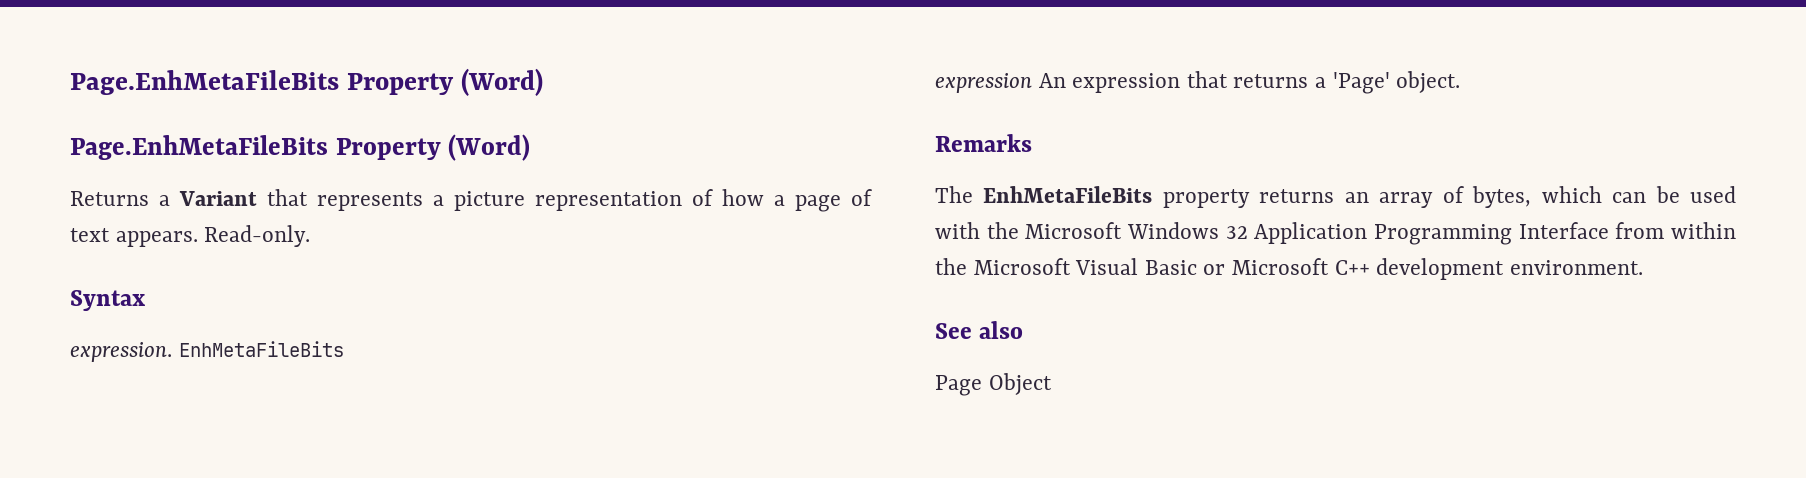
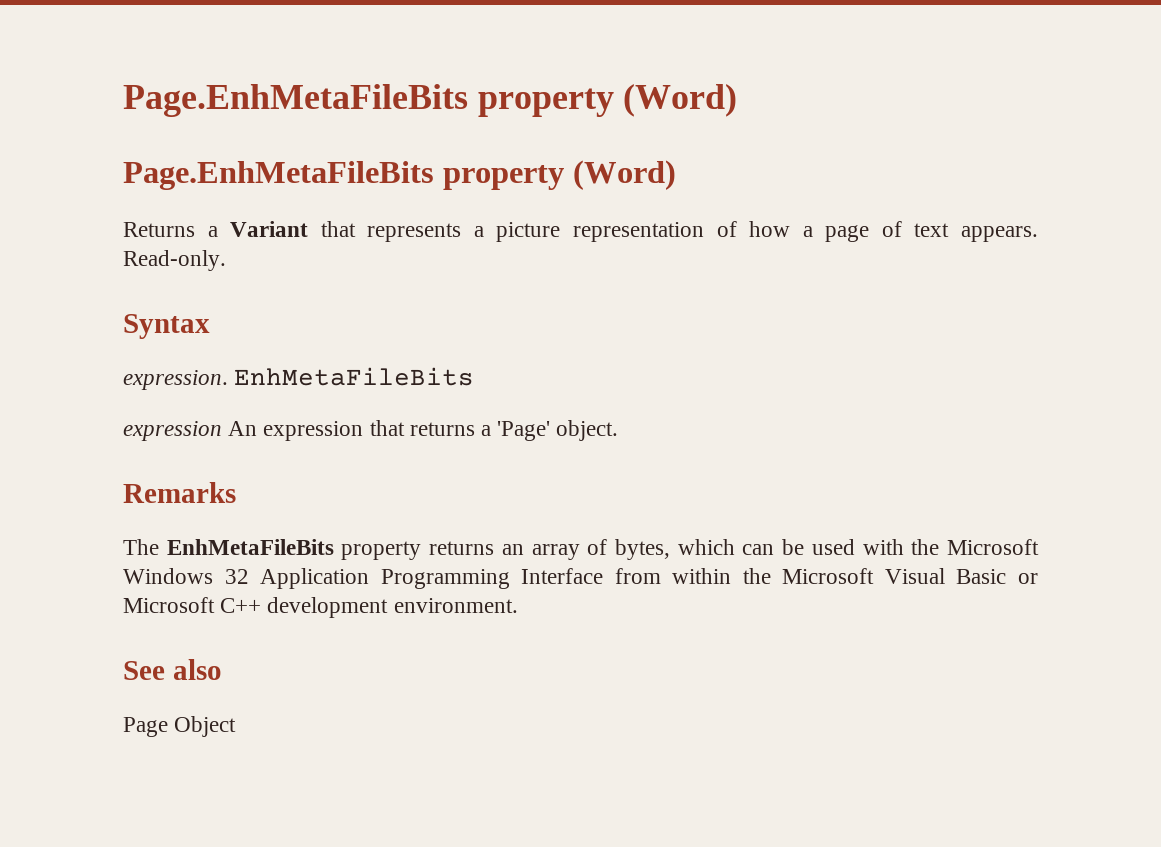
[70,70,455,95] Page.EnhMetaFileBits Property -> [123,84,614,117] Page.EnhMetaFileBits property
[335,138,441,160] Property -> [442,165,564,190] property

